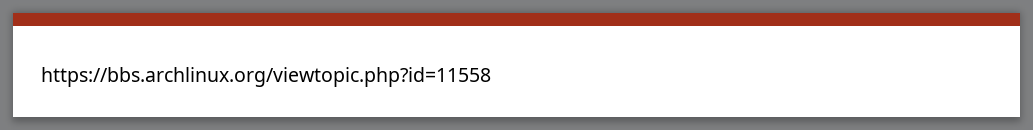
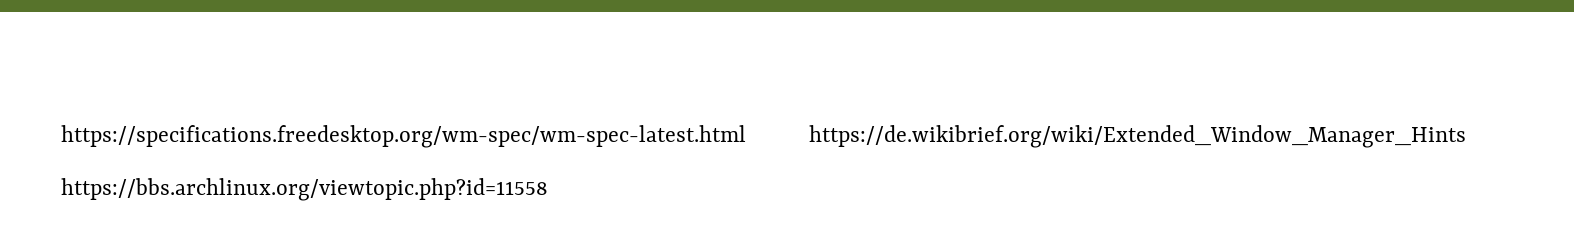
[41,67,491,87] https://bbs.archlinux.org/viewtopic.php?id=11558 -> [61,125,746,148] [61,178,548,201] [809,125,1466,148] https://specifications.freedesktop.org/wm-spec/wm-spec-latest.html // https://bbs.archlinux.org/viewtopic.php?id=11558 https://de.wikibrief.org/wiki/Extended_Window_Manager_Hints

